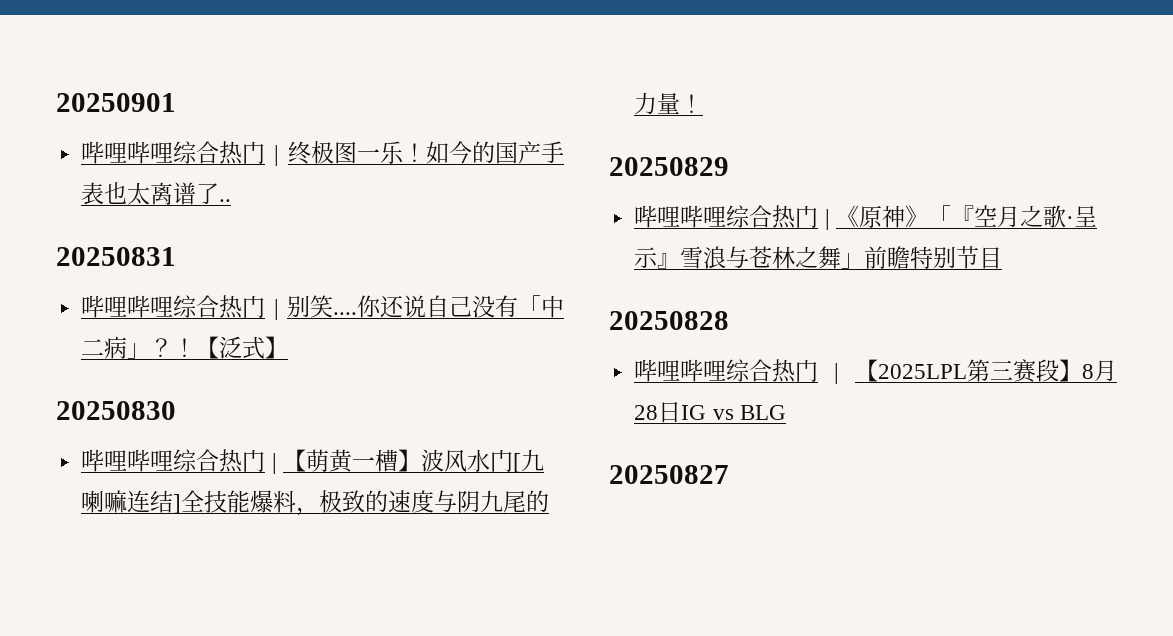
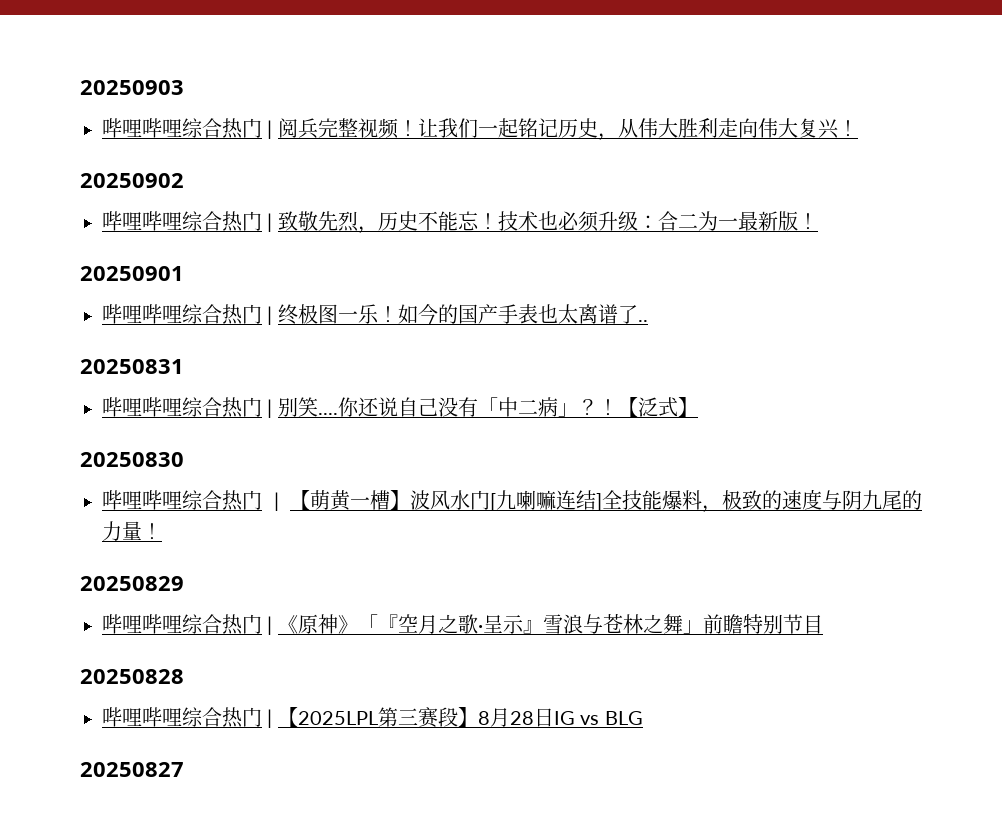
(56, 102) none -> [80,80,184,95] [102,118,858,141] [80,173,184,188] [102,211,818,234] 20250903 // 哔哩哔哩综合热门 | 阅兵完整视频！让我们一起铭记历史，从伟大胜利走向伟大复兴！ // 20250902 // 哔哩哔哩综合热门 | 致敬先烈，历史不能忘！技术也必须升级：合二为一最新版！ //

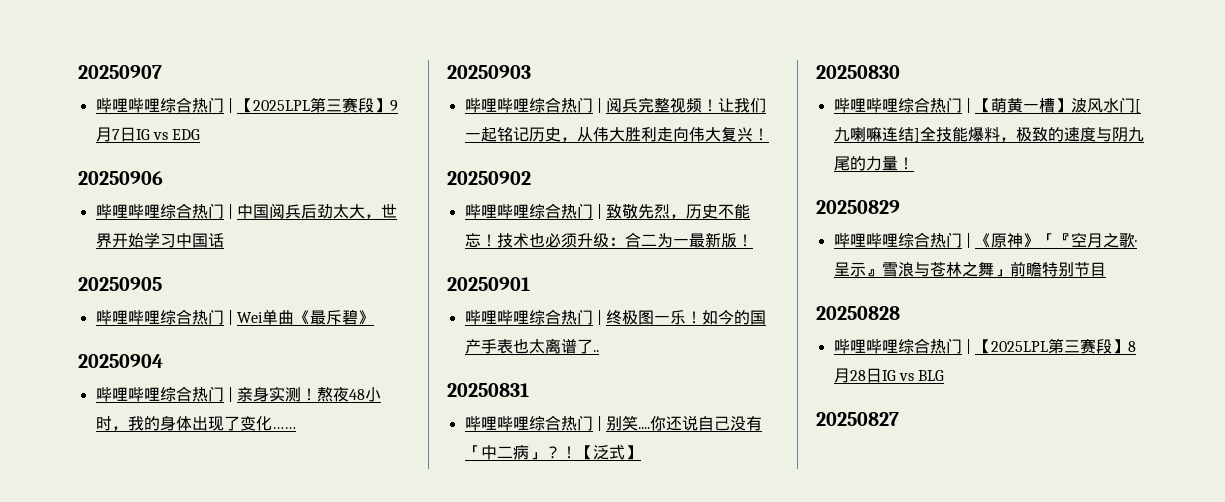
(80, 87) none -> [78,65,162,79] [95,97,399,113] [95,127,201,142] [78,171,163,185] [95,203,398,219] [95,232,224,248] [78,277,162,291] [95,309,375,325] [78,354,163,368] [95,386,382,402] [95,415,296,431] 20250907 // 哔哩哔哩综合热门 | 【2025LPL第三赛段】9月7日IG vs EDG // 20250906 // 哔哩哔哩综合热门 | 中国阅兵后劲太大，世界开始学习中国话 // 20250905 // 哔哩哔哩综合热门 | Wei单曲《最斥碧》 // 20250904 // 哔哩哔哩综合热门 | 亲身实测！熬夜48小时，我的身体出现了变化…… //

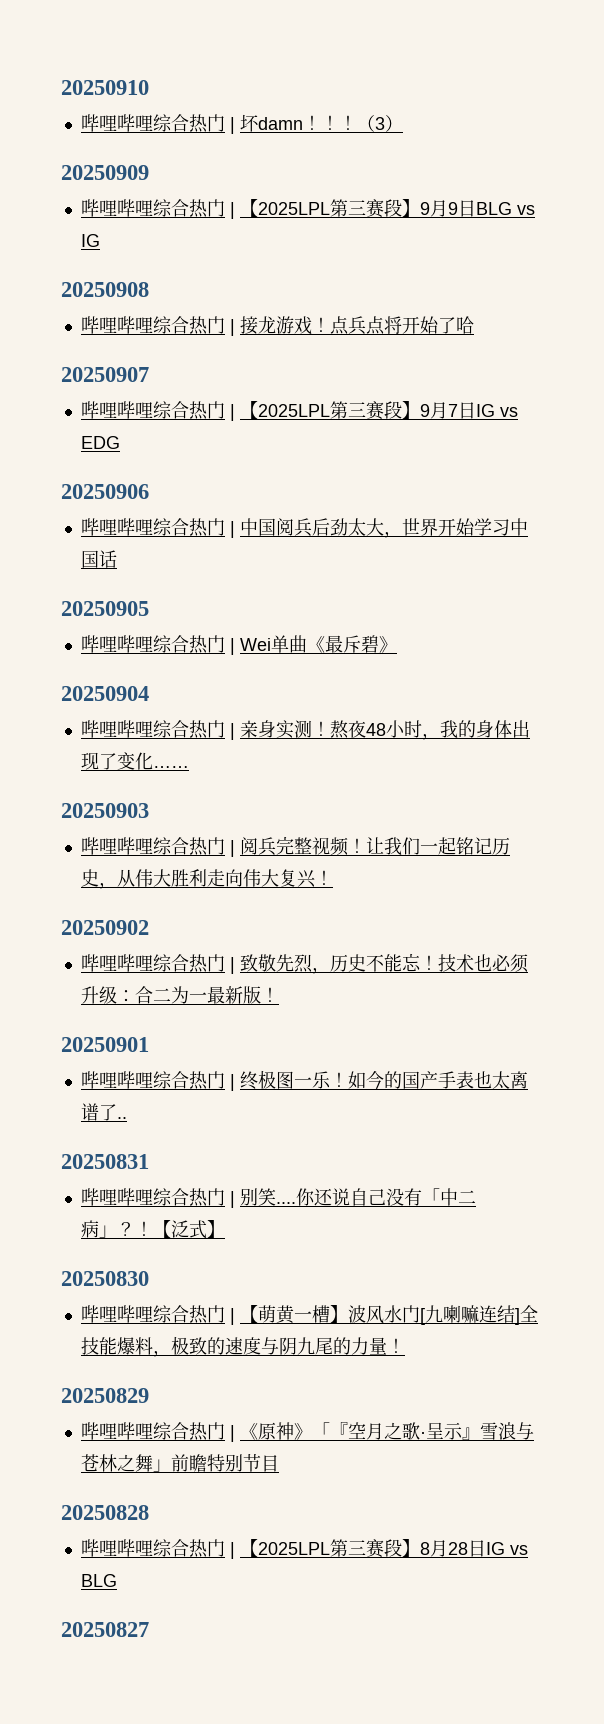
(78, 72) none -> [61,80,149,95] [80,114,403,134] [61,165,149,180] [80,199,535,219] [80,234,100,247] [61,282,149,297] [80,316,474,336] 20250910 // 哔哩哔哩综合热门 | 坏damn！！！（3） // 20250909 // 哔哩哔哩综合热门 | 【2025LPL第三赛段】9月9日BLG vs IG // 20250908 // 哔哩哔哩综合热门 | 接龙游戏！点兵点将开始了哈 //

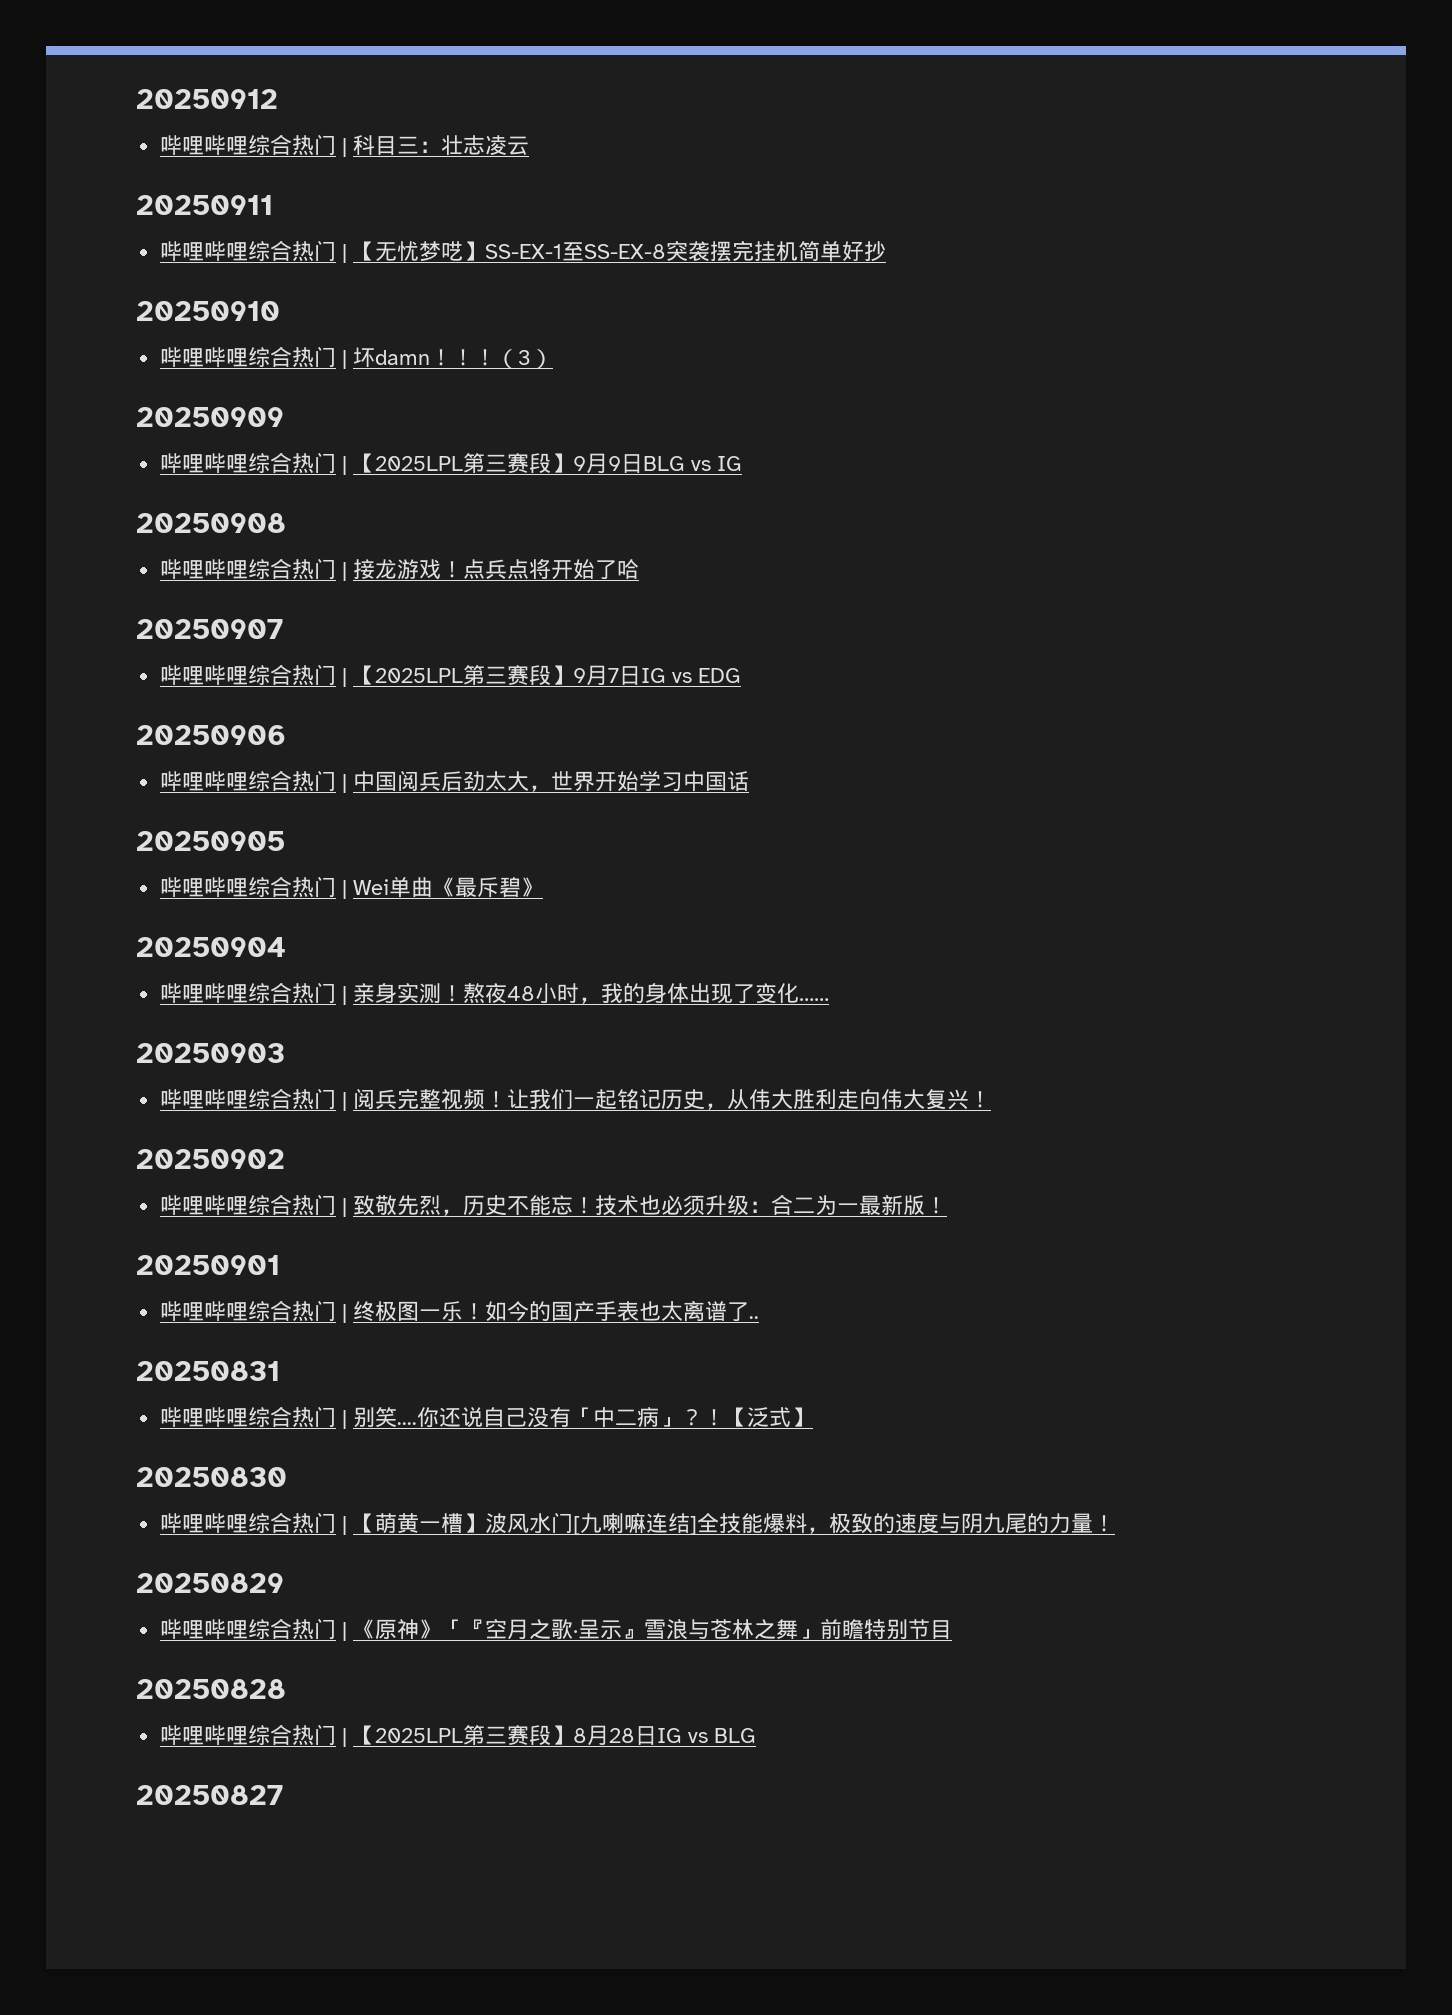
(61, 87) none -> [136,89,278,109] [160,134,530,157] [136,195,273,215] [160,240,887,263] 20250912 // 哔哩哔哩综合热门 | 科目三：壮志凌云 // 20250911 // 哔哩哔哩综合热门 | 【无忧梦呓】SS-EX-1至SS-EX-8突袭摆完挂机简单好抄 //

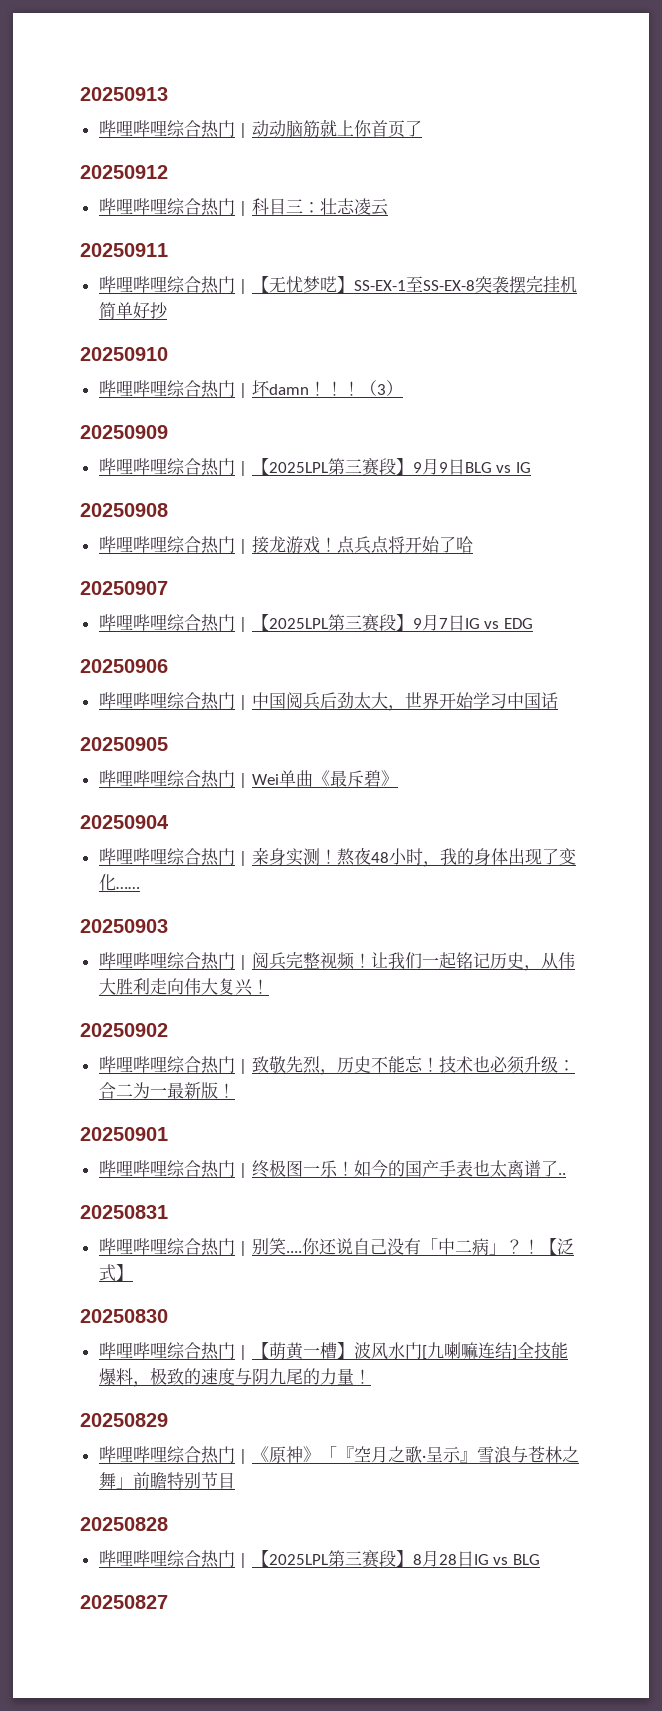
(136, 99) none -> [80,87,168,101] [98,119,422,138] 20250913 // 哔哩哔哩综合热门 | 动动脑筋就上你首页了 //

